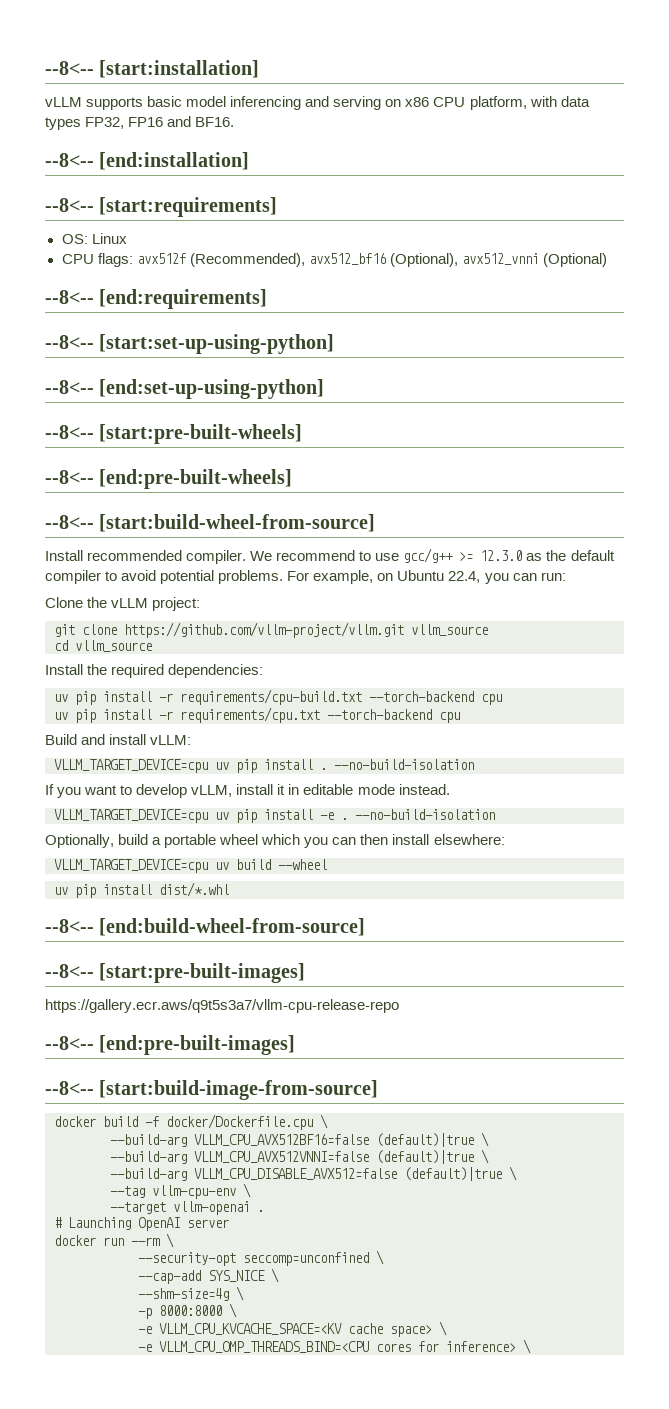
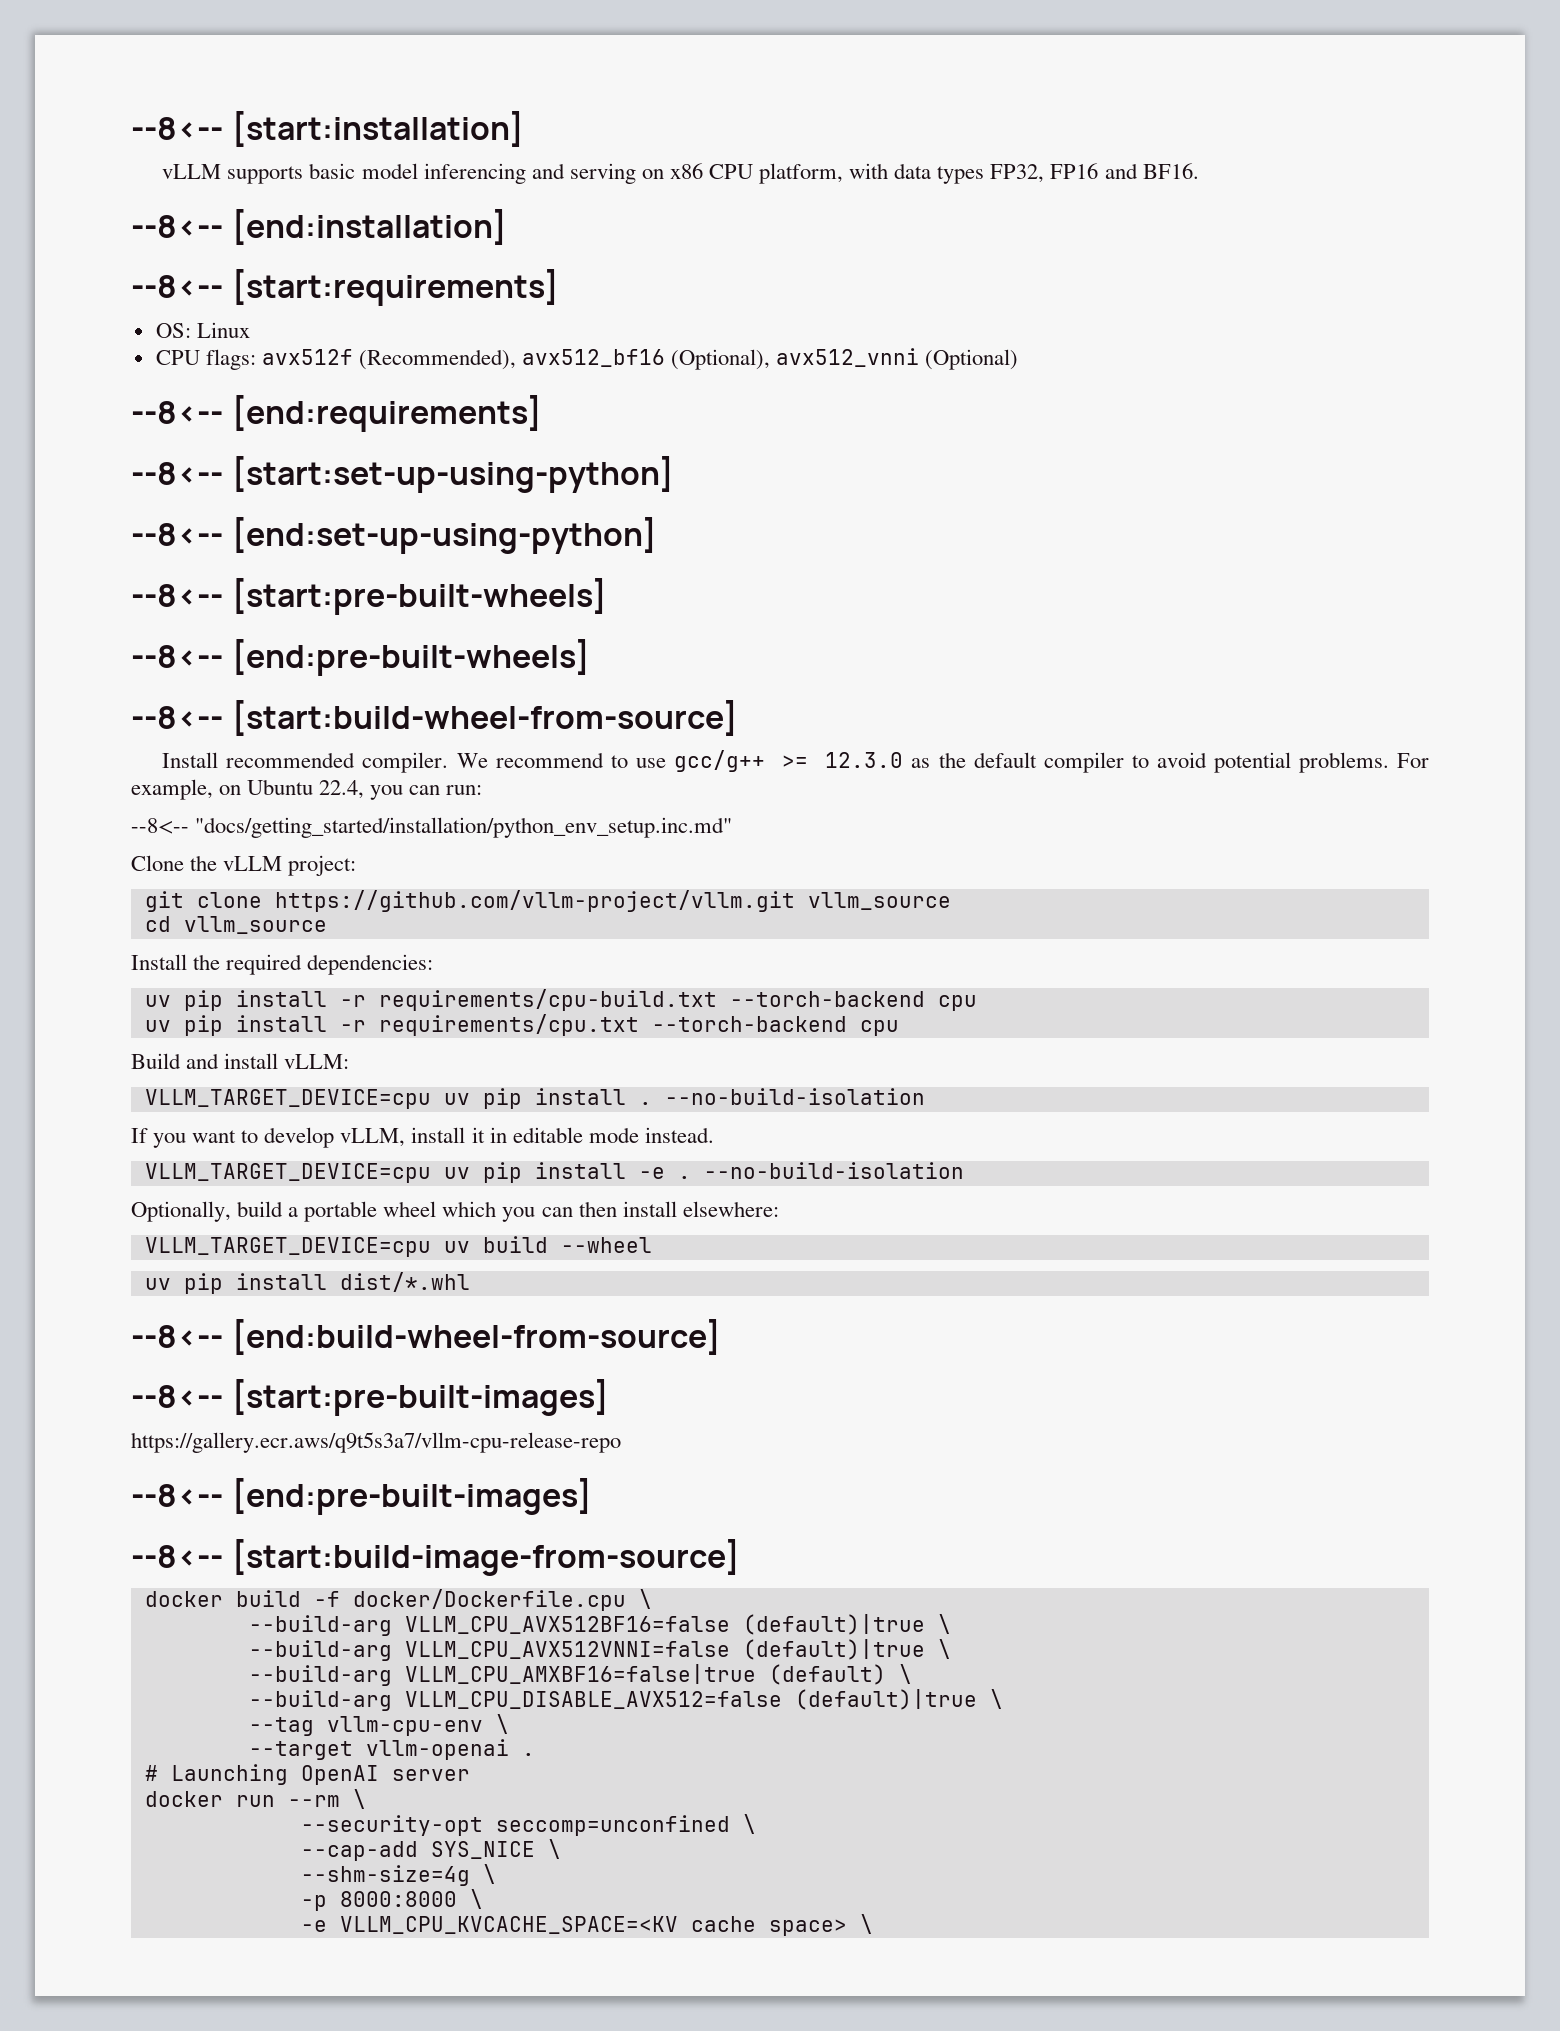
(566, 576) none -> [131,817,733,838] // --8<-- "docs/getting_started/installation/python_env_setup.inc.md"
(489, 1156) none -> [248,1664,912,1686] // --build-arg VLLM_CPU_AMXBF16=false|true (default) \
[138,1339,531,1354] // -e VLLM_CPU_OMP_THREADS_BIND=<CPU cores for inference> \ -> (873, 1924) none

